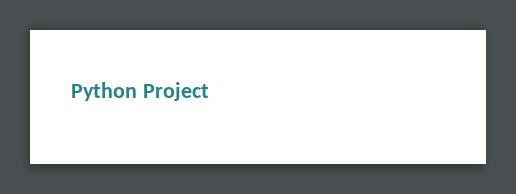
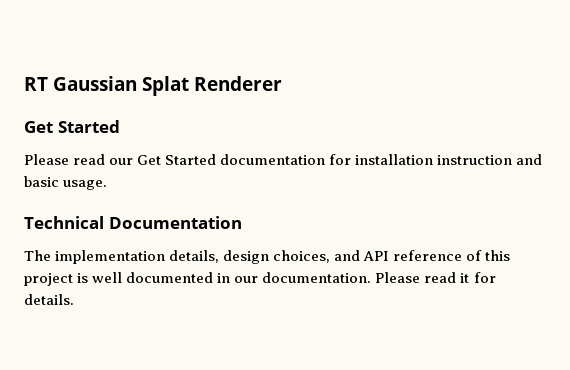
[71,82,209,101] Python Project -> [24,76,282,96] [24,120,120,133] [24,154,543,165] [24,176,108,190] [24,216,242,229] [24,250,511,264] [24,272,496,286] [24,294,74,305] RT Gaussian Splat Renderer // Get Started // Please read our Get Started documentation for installation instruction and basic usage. // Technical Documentation // The implementation details, design choices, and API reference of this project is well documented in our documentation. Please read it for details.

